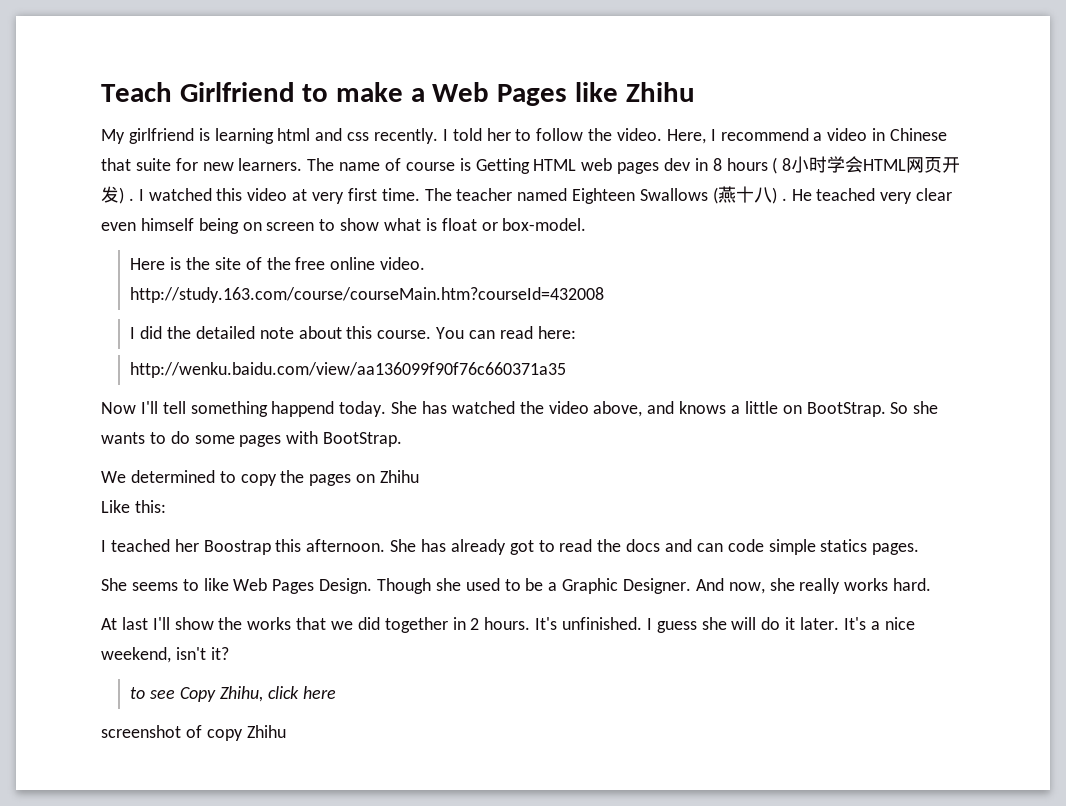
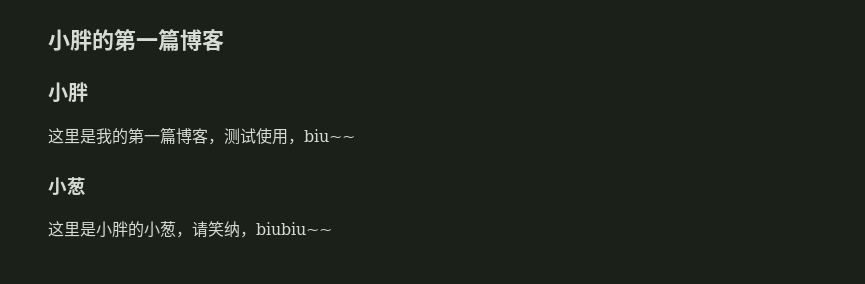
[101,82,695,106] [101,128,948,144] [101,156,961,174] [101,186,953,204] [101,218,587,234] [130,257,426,270] [130,287,605,303] [130,326,576,339] [130,362,567,378] [101,401,939,417] [101,431,403,447] [101,470,420,486] [101,500,166,513] [101,539,920,555] [101,578,932,594] [101,617,915,633] [101,647,229,663] [130,686,336,702] [101,725,286,741] Teach Girlfriend to make a Web Pages like Zhihu // My girlfriend is learning html and css recently. I told her to follow the video. Here, I recommend a video in Chinese that suite for new learners. The name of course is Getting HTML web pages dev in 8 hours ( 8小时学会HTML网页开发) . I watched this video at very first time. The teacher named Eighteen Swallows (燕十八) . He teached very clear even himself being on screen to show what is float or box-model. // Here is the site of the free online video. // http://study.163.com/course/courseMain.htm?courseId=432008 // I did the detailed note about this course. You can read here: // http://wenku.baidu.com/view/aa136099f90f76c660371a35 // Now I'll tell something happend today. She has watched the video above, and knows a little on BootStrap. So she wants to do some pages with BootStrap. // We determined to copy the pages on Zhihu // Like this: // I teached her Boostrap this afternoon. She has already got to read the docs and can code simple statics pages. // She seems to like Web Pages Design. Though she used to be a Graphic Designer. And now, she really works hard. // At last I'll show the works that we did together in 2 hours. It's unfinished. I guess she will do it later. It's a nice weekend, isn't it? // to see Copy Zhihu, click here // screenshot of copy Zhihu -> [48,29,224,51] [48,82,88,103] [48,127,355,145] [48,177,86,196] [48,221,332,238] 小胖的第一篇博客 // 小胖 // 这里是我的第一篇博客，测试使用，biu~~ // 小葱 // 这里是小胖的小葱，请笑纳，biubiu~~

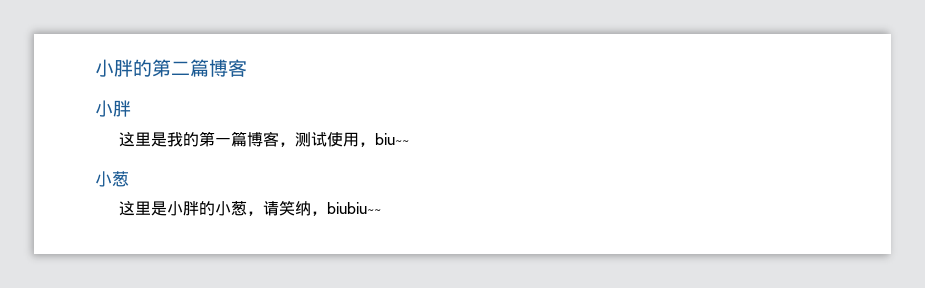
[136,38,158,48] 一 -> [171,61,190,75] 二

